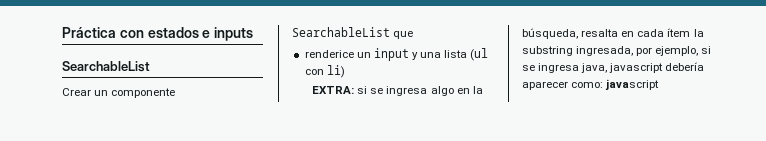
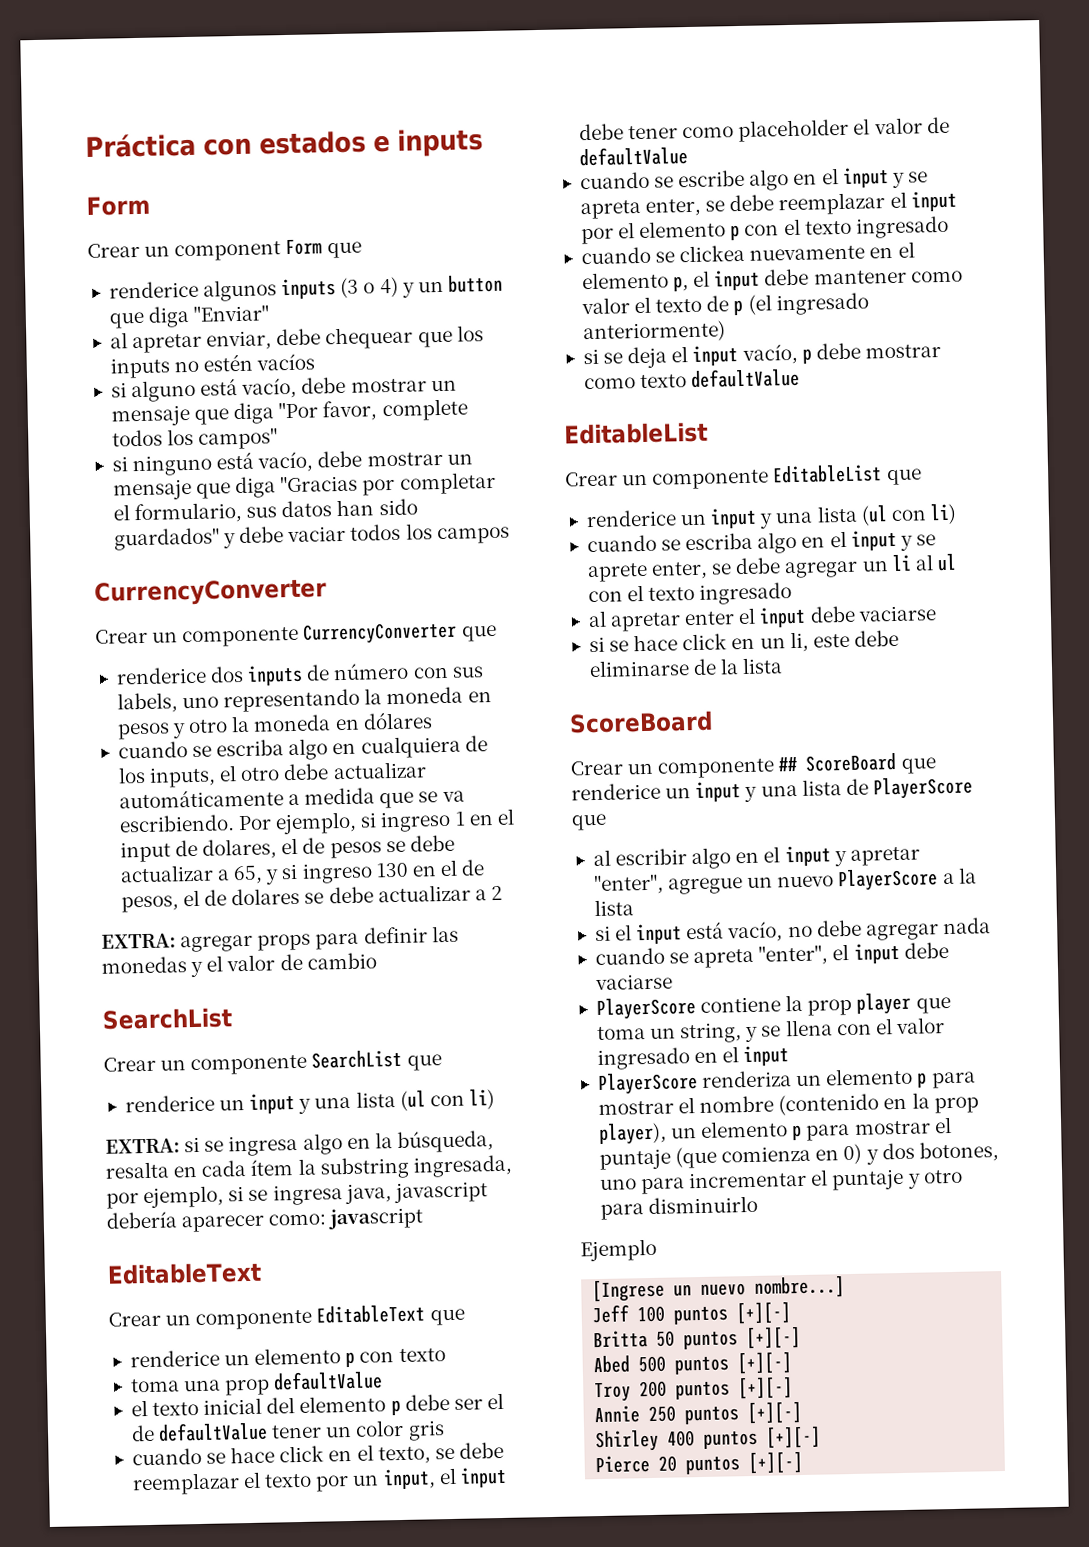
[62,61,150,72] [62,88,176,98] [292,27,390,37] SearchableList // Crear un componente SearchableList -> [86,195,151,216] [87,239,362,262] [108,274,503,302] [108,304,270,329] [109,325,484,354] [109,353,316,379] [110,376,457,403] [110,398,468,427] [111,427,279,450] [111,450,473,477] [112,471,496,501] [112,498,418,525] [113,523,510,551] [94,578,327,607] [95,621,497,648] [115,662,484,686] [116,686,492,714] [116,711,433,740] [117,735,488,761] [117,761,427,788] [118,787,465,809] [118,808,515,835] [119,834,455,863] [119,859,486,885] [120,884,503,913] [101,925,459,953] [101,952,377,978] [102,1007,232,1030] [103,1049,403,1076] Form // Crear un component Form que // renderice algunos inputs (3 o 4) y un button que diga "Enviar" // al apretar enviar, debe chequear que los inputs no estén vacíos // si alguno está vacío, debe mostrar un mensaje que diga "Por favor, complete todos los campos" // si ninguno está vacío, debe mostrar un mensaje que diga "Gracias por completar el formulario, sus datos han sido guardados" y debe vaciar todos los campos // CurrencyConverter // Crear un componente CurrencyConverter que // renderice dos inputs de número con sus labels, uno representando la moneda en pesos y otro la moneda en dólares // cuando se escriba algo en cualquiera de los inputs, el otro debe actualizar automáticamente a medida que se va escribiendo. Por ejemplo, si ingreso 1 en el input de dolares, el de pesos se debe actualizar a 65, y si ingreso 130 en el de pesos, el de dolares se debe actualizar a 2 // EXTRA: agregar props para definir las monedas y el valor de cambio // SearchList // Crear un componente SearchList
(660, 84) none -> [107,1261,262,1285] [108,1304,465,1331] [129,1347,446,1368] [129,1370,384,1396] [130,1392,504,1417] [130,1419,445,1442] [131,1441,504,1466] [131,1466,507,1496] [578,116,950,143] [578,146,688,167] [579,167,928,191] [579,190,957,220] [580,215,949,245] [580,241,915,265] [581,268,963,292] [580,292,869,316] [582,320,726,344] [582,342,941,369] [583,367,801,390] [564,421,708,445] [565,464,922,490] [585,503,957,529] [586,529,936,554] [586,553,957,583] [587,582,793,605] [587,605,937,632] [588,629,899,653] [588,657,784,678] [569,710,713,734] [570,752,937,779] [571,776,973,803] [571,813,607,831] [592,845,920,870] [593,867,977,896] [593,899,634,917] [594,917,991,945] [594,941,949,969] [594,973,673,991] [595,992,951,1021] [596,1017,945,1044] [596,1045,790,1071] [596,1067,976,1096] [597,1092,979,1116] [597,1116,952,1146] [598,1141,999,1170] [599,1168,963,1195] [599,1195,759,1220] [580,1238,657,1262] [592,1275,846,1303] [592,1301,792,1325] [593,1326,802,1350] [593,1351,793,1375] [594,1376,794,1403] [594,1400,803,1425] [595,1425,822,1453] [595,1450,804,1475] // EditableText // Crear un componente EditableText que // renderice un elemento p con texto // toma una prop defaultValue // el texto inicial del elemento p debe ser el de defaultValue tener un color gris // cuando se hace click en el texto, se debe reemplazar el texto por un input, el input debe tener como placeholder el valor de defaultValue // cuando se escribe algo en el input y se apreta enter, se debe reemplazar el input por el elemento p con el texto ingresado // cuando se clickea nuevamente en el elemento p, el input debe mantener como valor el texto de p (el ingresado anteriormente) // si se deja el input vacío, p debe mostrar como texto defaultValue // EditableList // Crear un componente EditableList que // renderice un input y una lista (ul con li) // cuando se escriba algo en el input y se aprete enter, se debe agregar un li al ul con el texto ingresado // al apretar enter el input debe vaciarse // si se hace click en un li, este debe eliminarse de la lista // ScoreBoard // Crear un componente ## ScoreBoard que renderice un input y una lista de PlayerScore que // al escribir algo en el input y apretar "enter", agregue un nuevo PlayerScore a la lista // si el input está vacío, no debe agregar nada // cuando se apreta "enter", el input debe vaciarse // PlayerScore contiene la prop player que toma un string, y se llena con el valor ingresado en el input // PlayerScore renderiza un elemento p para mostrar el nombre (contenido en la prop player), un elemento p para mostrar el puntaje (que comienza en 0) y dos botones, uno para incrementar el puntaje y otro para disminuirlo // Ejemplo // [Ingrese un nuevo nombre...] // Jeff 100 puntos [+][-] // Britta 50 puntos [+][-] // Abed 500 puntos [+][-] // Troy 200 puntos [+][-] // Annie 250 puntos [+][-] // Shirley 400 puntos [+][-] // Pierce 20 puntos [+][-]

